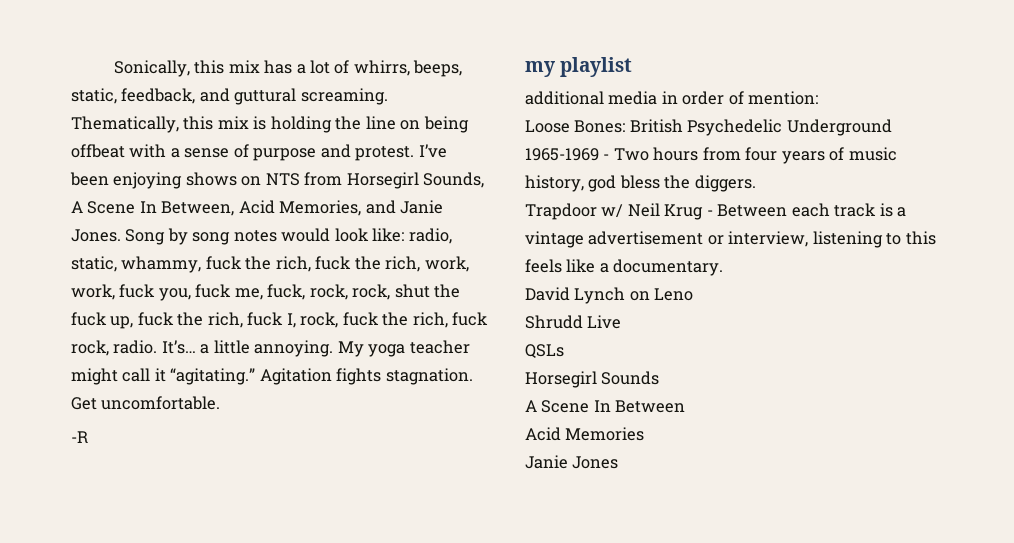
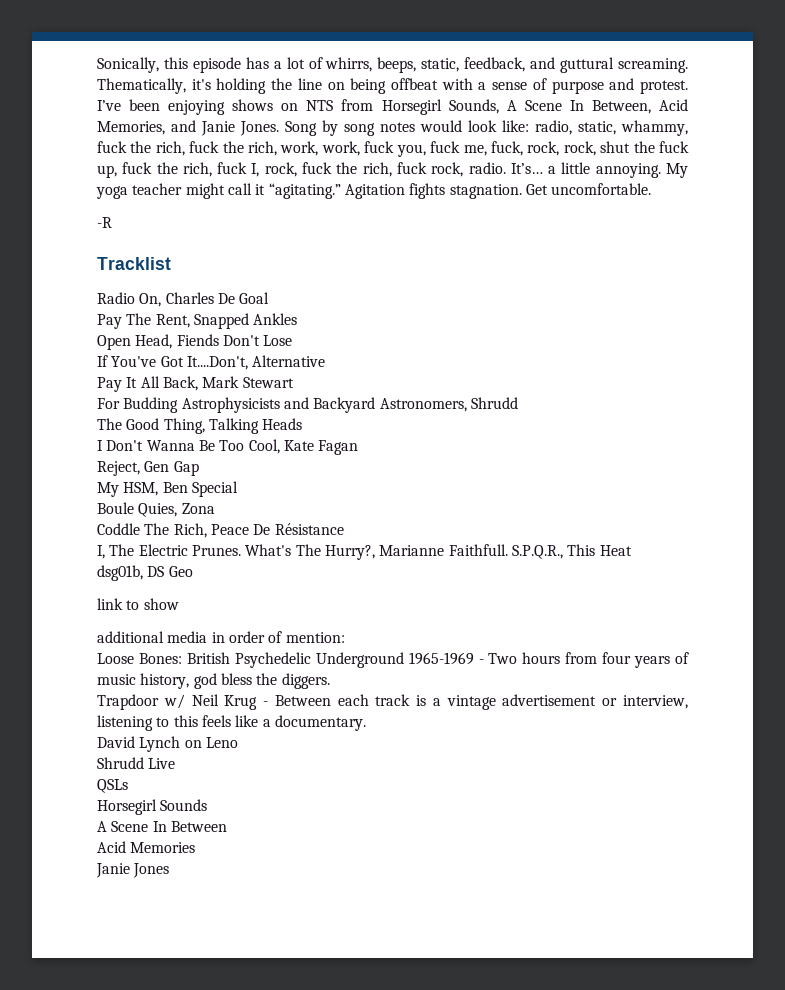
[228,60,260,73] mix -> [192,57,241,73] episode
[183,116,267,130] this mix is -> [191,79,211,90] it's
[525,57,633,77] my playlist -> [97,257,171,270] [97,292,270,307] [97,313,298,329] [97,334,293,350] [97,355,326,370] [97,376,294,392] [97,397,518,413] [97,418,303,434] [97,439,359,455] [97,461,199,476] [97,481,238,497] [97,502,215,517] [97,523,344,538] [97,544,632,560] [97,565,193,581] [97,598,179,610] Tracklist // Radio On, Charles De Goal // Pay The Rent, Snapped Ankles // Open Head, Fiends Don't Lose // If You've Got It....Don't, Alternative // Pay It All Back, Mark Stewart // For Budding Astrophysicists and Backyard Astronomers, Shrudd // The Good Thing, Talking Heads // I Don't Wanna Be Too Cool, Kate Fagan // Reject, Gen Gap // My HSM, Ben Special // Boule Quies, Zona // Coddle The Rich, Peace De Résistance // I, The Electric Prunes. What's The Hurry?, Marianne Faithfull. S.P.Q.R., This Heat // dsg01b, DS Geo // link to show

